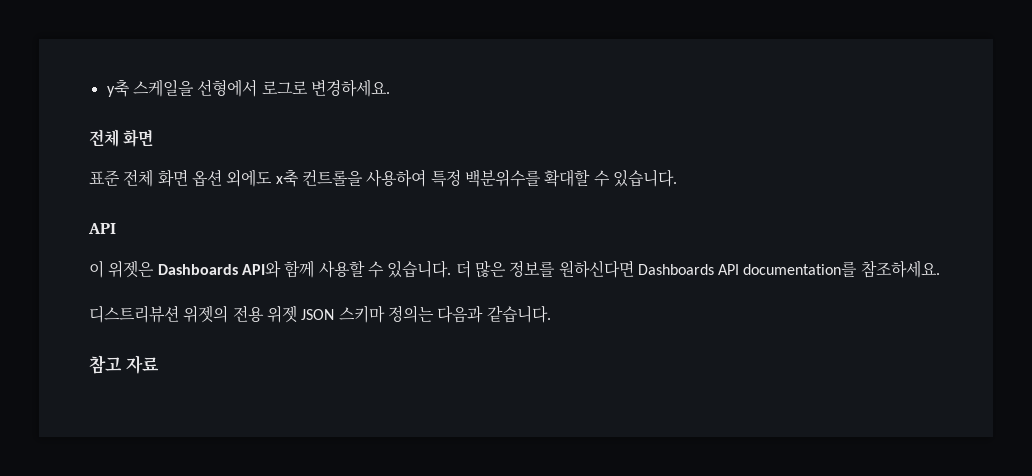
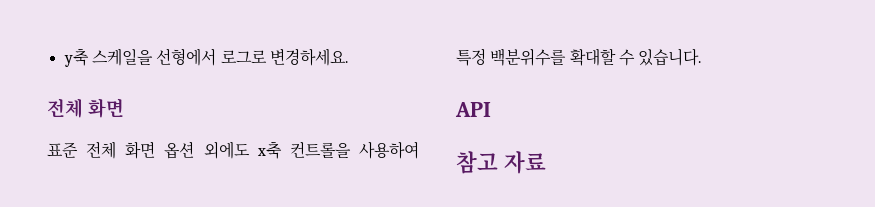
[89,260,940,278] [89,305,551,323] // 이 위젯은 Dashboards API와 함께 사용할 수 있습니다. 더 많은 정보를 원하신다면 Dashboards API documentation를 참조하세요. // 디스트리뷰션 위젯의 전용 위젯 JSON 스키마 정의는 다음과 같습니다. -> (491, 109) none

